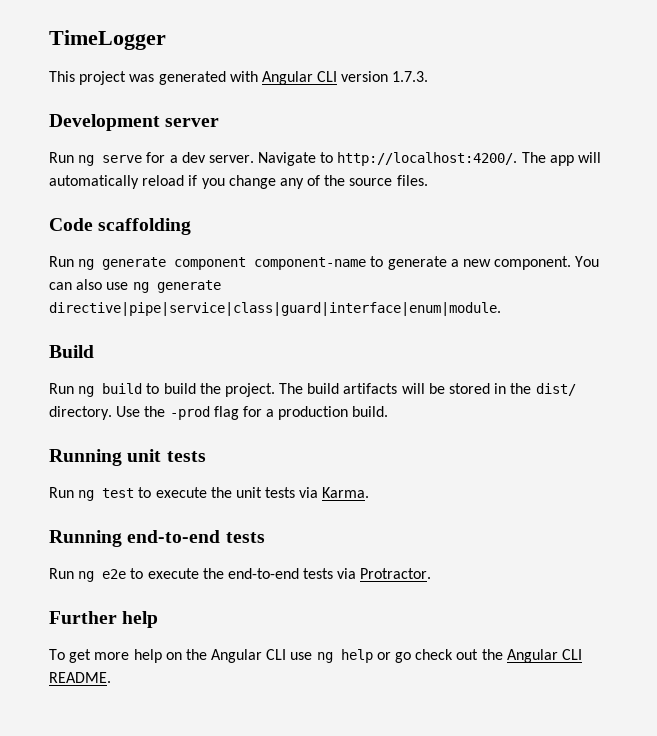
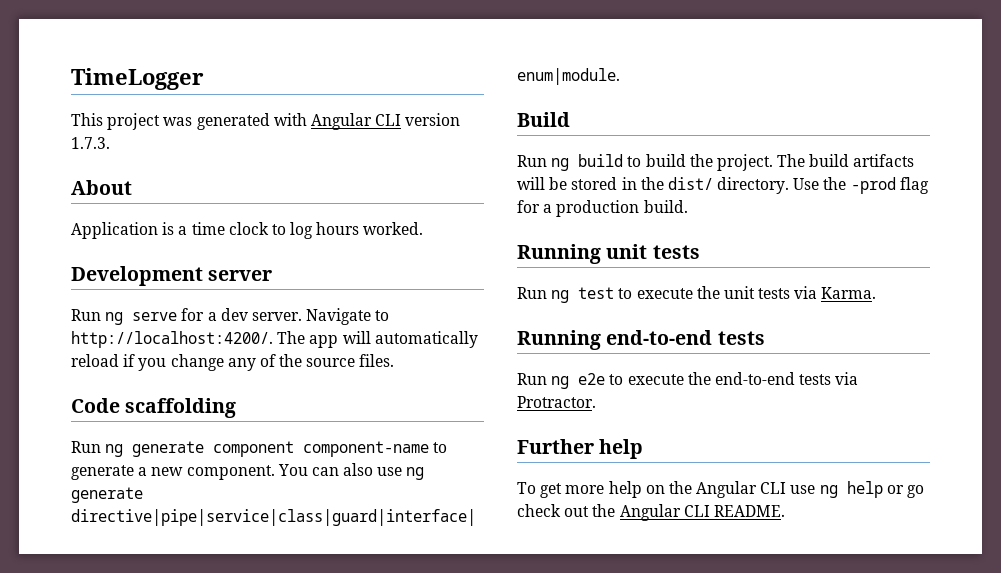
(429, 76) none -> [71,180,132,195] [71,222,424,239] // About // Application is a time clock to log hours worked.

